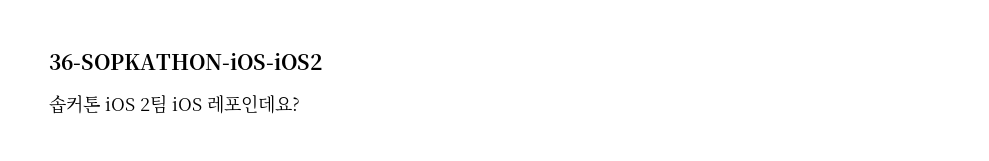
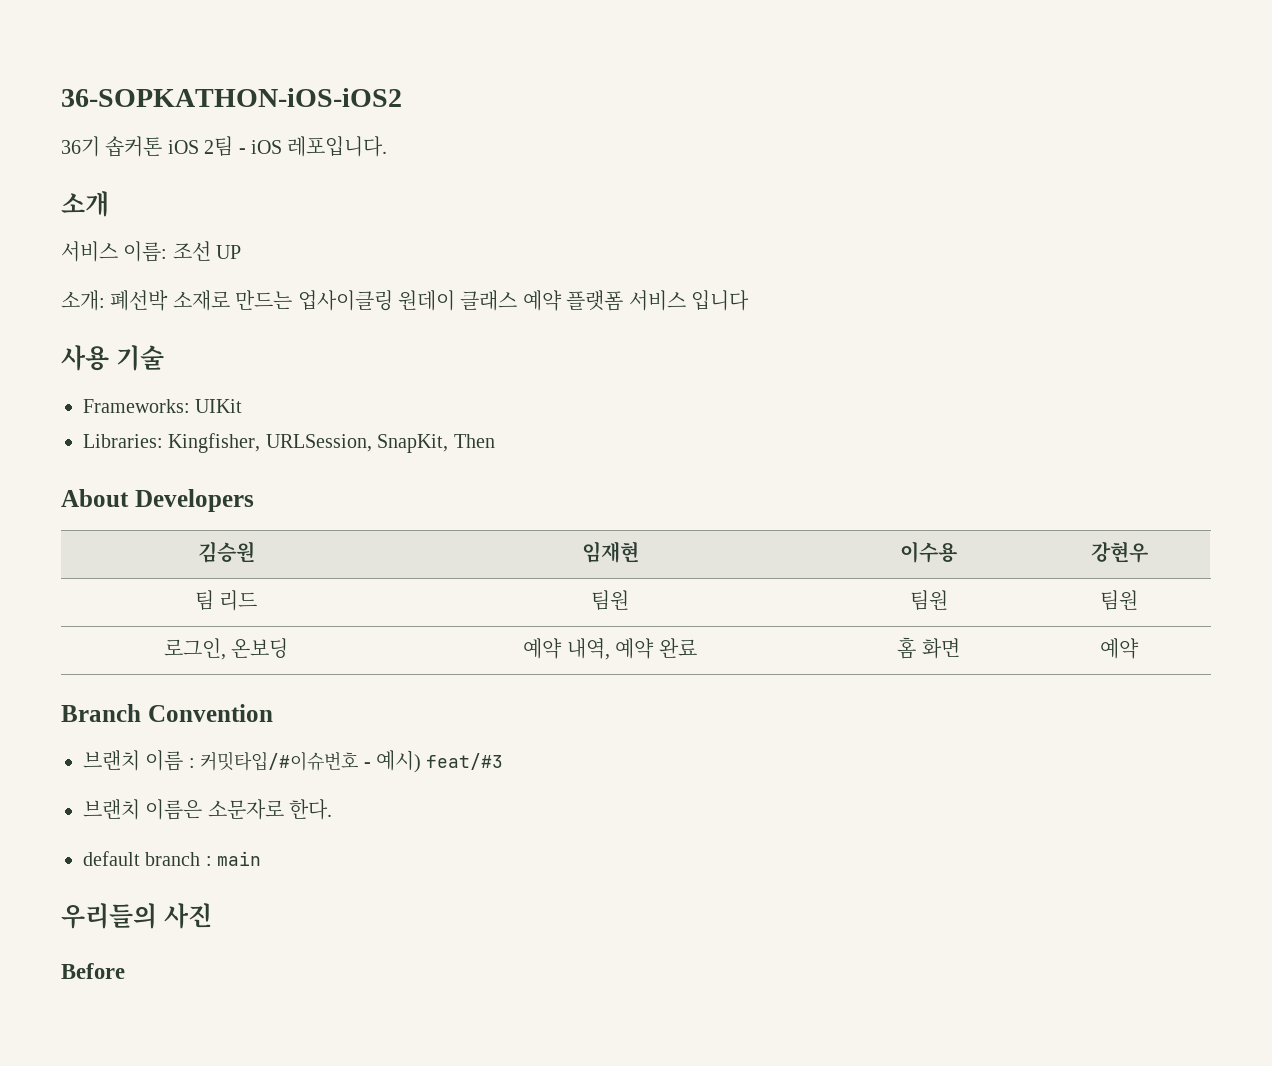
(322, 61) none -> [61,136,100,157] 36기
[172,94,300,114] iOS 레포인데요? -> [238,136,388,157] [61,191,109,217] [61,241,242,262] [61,290,749,311] [61,345,164,371] [83,399,243,413] [83,433,495,453] [61,489,254,512] [197,541,255,563] [581,541,639,563] [900,541,957,563] [1090,541,1148,563] [194,590,258,611] [591,590,629,610] [909,590,948,610] [1100,590,1138,610] [163,638,289,660] [523,638,697,660] [897,637,960,659] [1100,638,1139,659] [61,704,273,722] [83,750,504,773] [83,799,333,820] [83,851,262,866] [61,903,212,929] [61,963,125,979] - iOS 레포입니다. // 소개 // 서비스 이름: 조선 UP // 소개: 폐선박 소재로 만드는 업사이클링 원데이 클래스 예약 플랫폼 서비스 입니다 // 사용 기술 // Frameworks: UIKit // Libraries: Kingfisher, URLSession, SnapKit, Then // About Developers // 김승원 | 임재현 | 이수용 | 강현우 // 팀 리드 | 팀원 | 팀원 | 팀원 // 로그인, 온보딩 | 예약 내역, 예약 완료 | 홈 화면 | 예약 // Branch Convention // 브랜치 이름 : 커밋타입/#이슈번호 - 예시) feat/#3 // 브랜치 이름은 소문자로 한다. // default branch : main // 우리들의 사진 // Before

